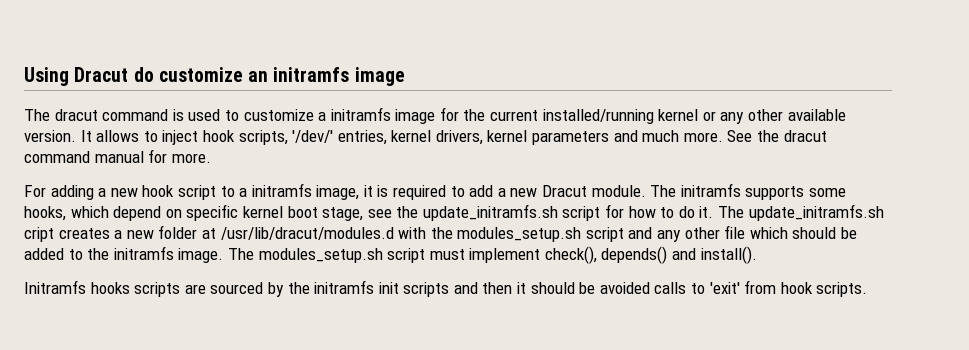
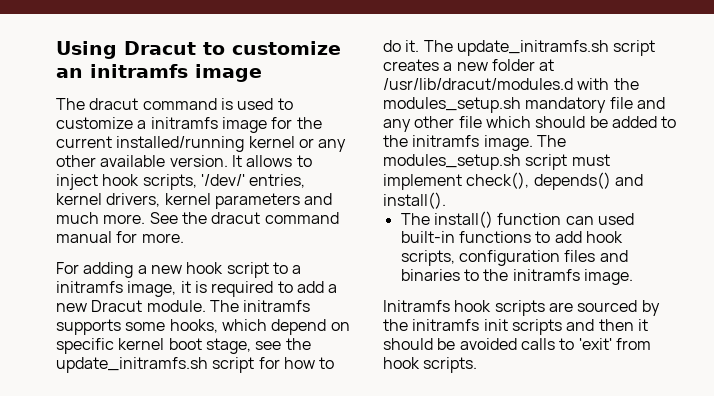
[133,67,154,82] do -> [203,42,225,55] to
[24,227,54,242] cript -> [613,40,656,56] script
[585,227,624,242] script -> [525,97,633,113] mandatory file
(757, 255) none -> [400,211,634,228] [400,231,623,243] [400,250,628,266] [400,269,633,285] // The install() function can used built-in functions to add hook scripts, configuration files and binaries to the initramfs image.
[90,282,130,294] hooks -> [454,300,492,312] hook

